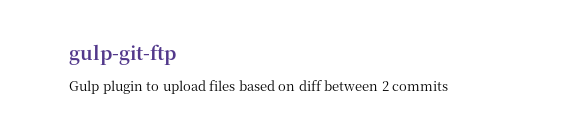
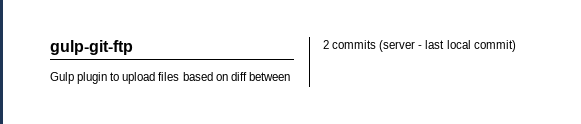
(449, 86) none -> [379,40,516,52] (server - last local commit)

